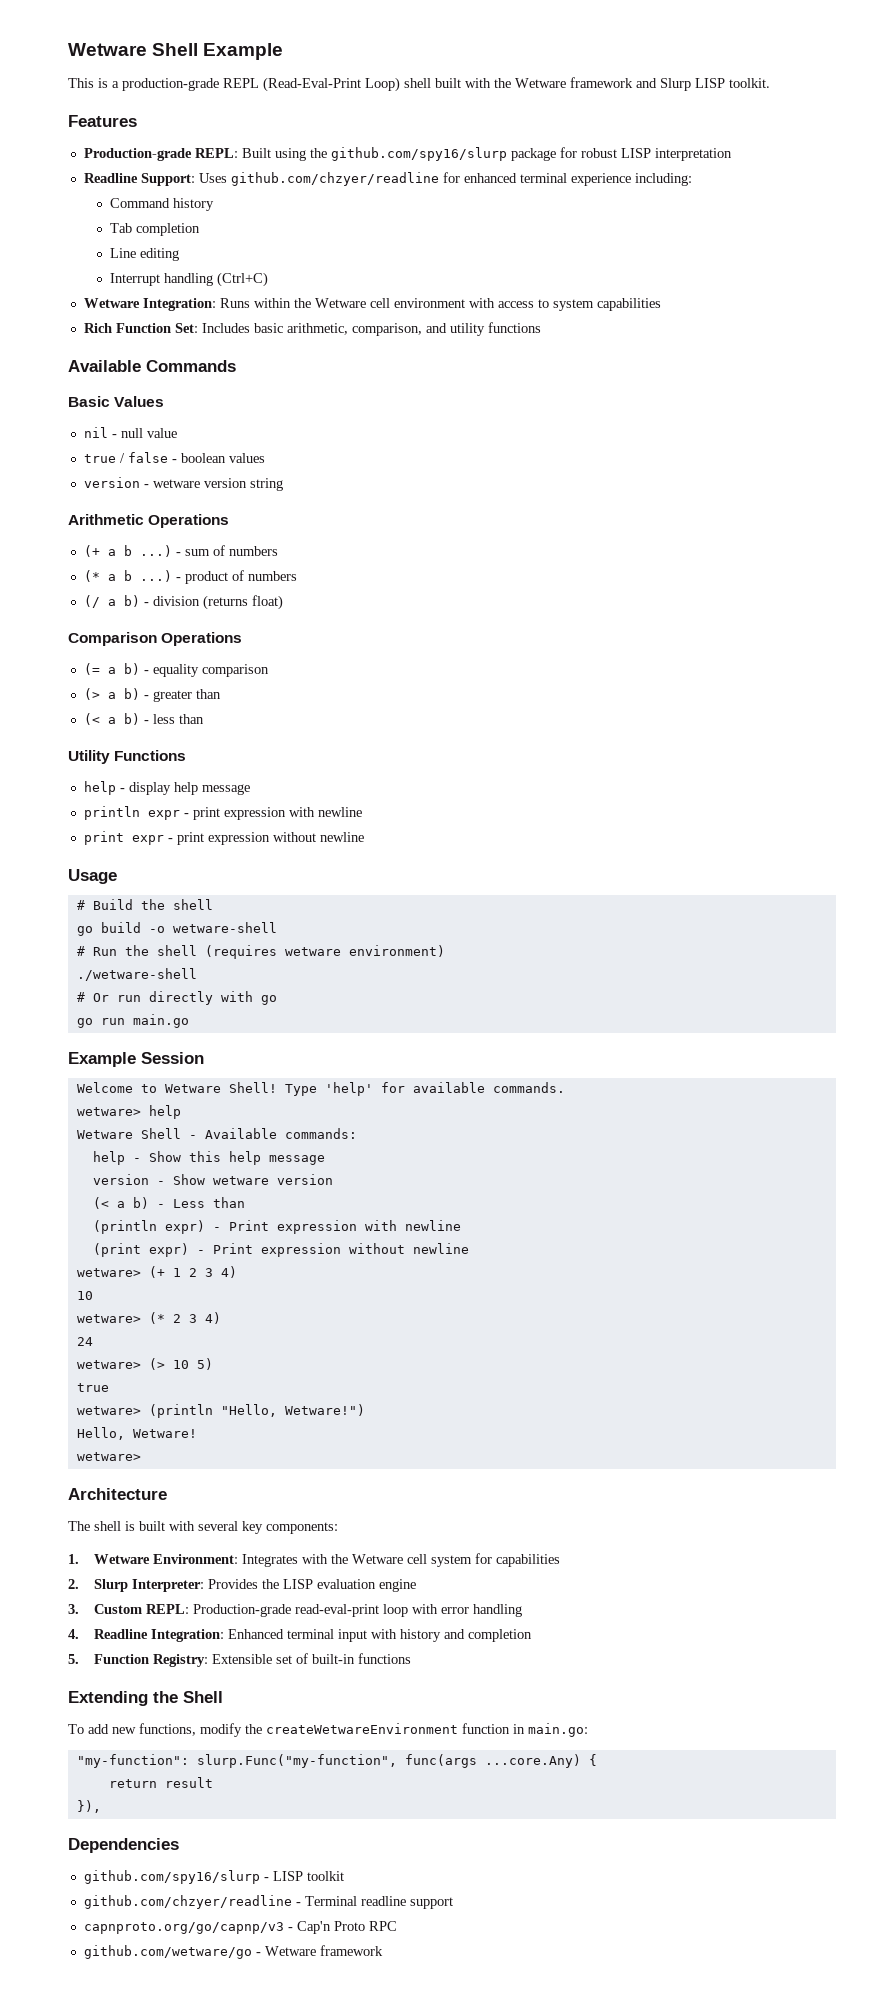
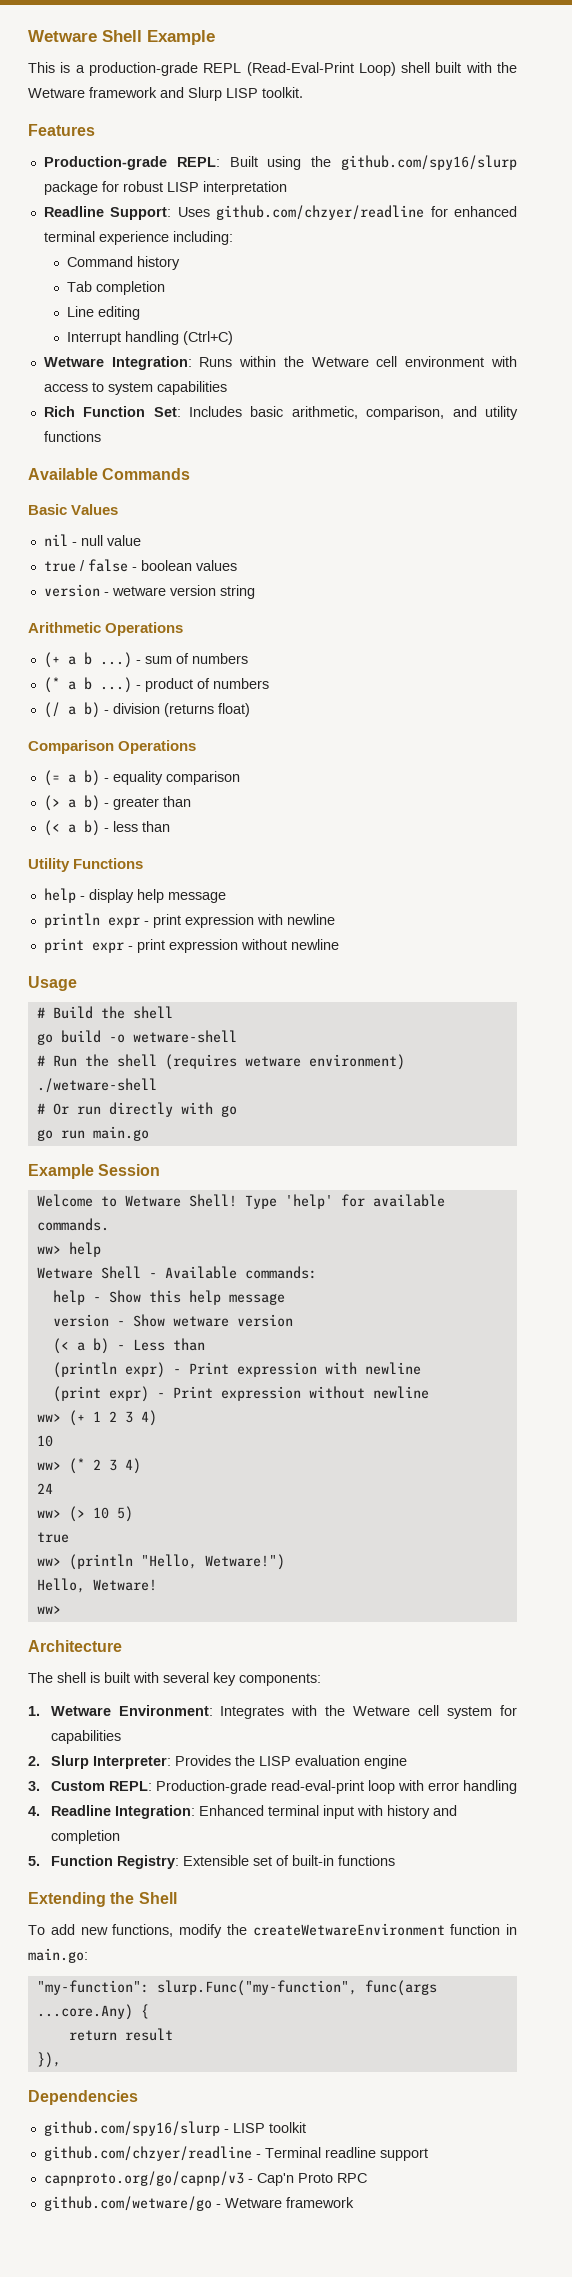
[76,1107,141,1116] wetware> -> [36,1245,61,1254] ww>
[76,1268,141,1277] wetware> -> [36,1413,61,1422] ww>
[76,1314,141,1323] wetware> -> [36,1461,61,1470] ww>
[76,1360,141,1369] wetware> -> [36,1509,61,1518] ww>
[76,1406,141,1415] wetware> -> [36,1557,61,1566] ww>
[76,1452,141,1461] wetware> -> [36,1605,61,1614] ww>

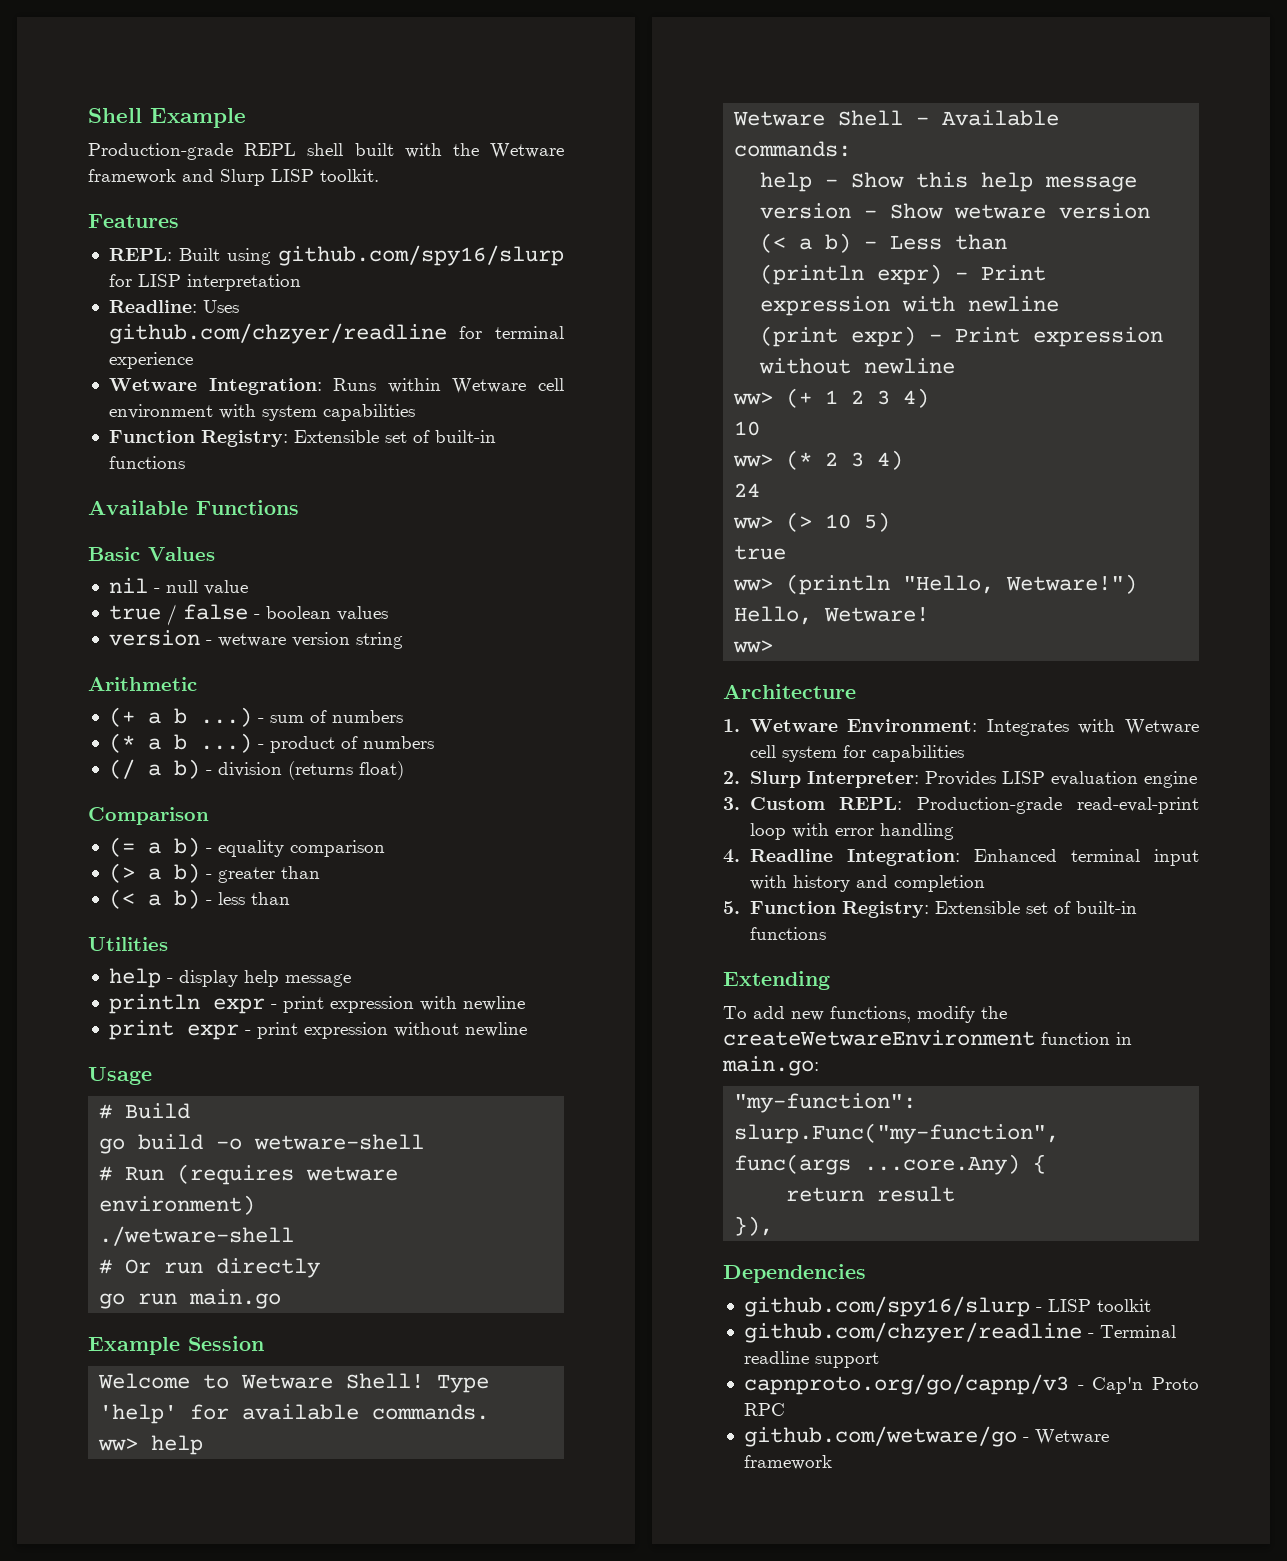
[28,30,97,42] Wetware -> (88, 115) none
[28,62,396,76] This is a production-grade REPL (Read-Eval-Print Loop) -> [88,143,297,160] Production-grade REPL
[43,156,167,170] Production-grade -> (179, 221) none
[311,155,517,170] [43,181,163,195] the github.com/spy16/slurp package for robust -> [278,245,564,266] [108,274,132,287] github.com/spy16/slurp for
[43,206,172,220] Readline Support: -> [108,300,197,313] Readline:
[454,206,517,217] enhanced -> (483, 332) none
[172,231,233,245] [66,256,180,270] [66,281,165,295] [66,306,140,320] [66,331,233,345] including: // Command history // Tab completion // Line editing // Interrupt handling (Ctrl+C) -> (193, 360) none
[283,356,304,367] the -> (441, 385) none
[43,382,104,392] access to -> (256, 411) none
[43,406,518,420] Rich Function Set: Includes basic arithmetic, comparison, and utility -> [108,430,496,447] Function Registry: Extensible set of built-in
[102,468,191,480] Commands -> [196,500,299,515] Functions
[105,622,184,636] Operations -> (197, 684) none
[118,740,197,754] Operations -> (209, 816) none
[28,858,144,872] Utility Functions -> [88,937,168,951] Utilities
[100,1006,173,1019] the shell -> (191, 1111) none
[84,1054,157,1067] the shell -> (165, 1173) none
[180,1102,237,1117] with go -> (321, 1268) none
[28,1672,321,1686] // The shell is built with several key components: -> (856, 691) none
[325,1705,346,1716] the -> (1116, 726) none
[234,1755,255,1766] the -> (996, 778) none
[110,1892,177,1904] the Shell -> (830, 980) none

